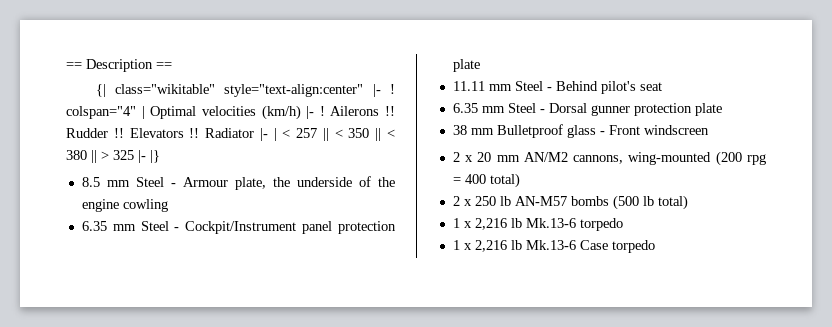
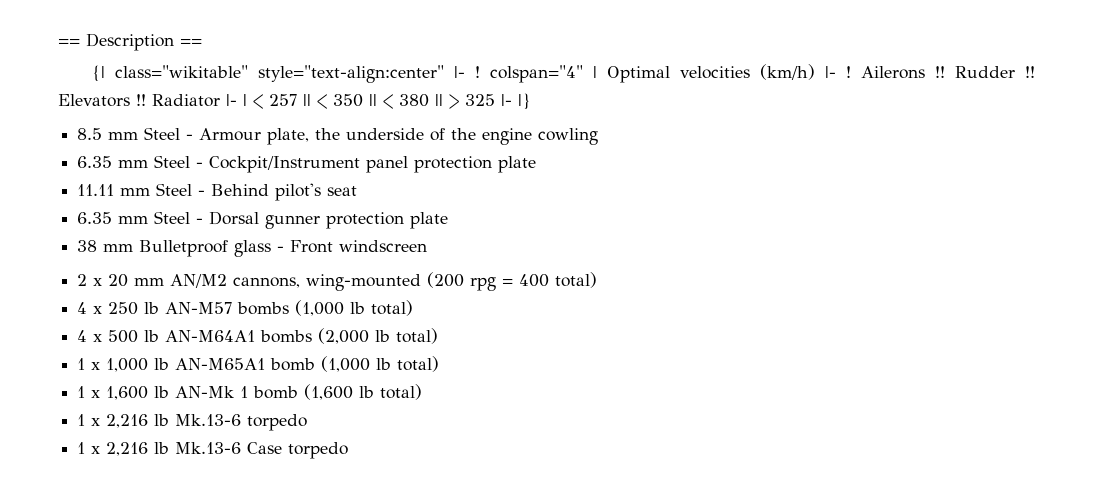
[452,196,460,206] 2 -> [77,302,88,314] 4
[612,195,639,210] (500 -> [295,300,414,316] [77,328,439,344] [77,356,440,372] [77,384,354,400] (1,000 lb total) // 4 x 500 lb AN-M64A1 bombs (2,000 lb total) // 1 x 1,000 lb AN-M65A1 bomb (1,000 lb total) // 1 x 1,600 lb AN-Mk 1 bomb (1,600

